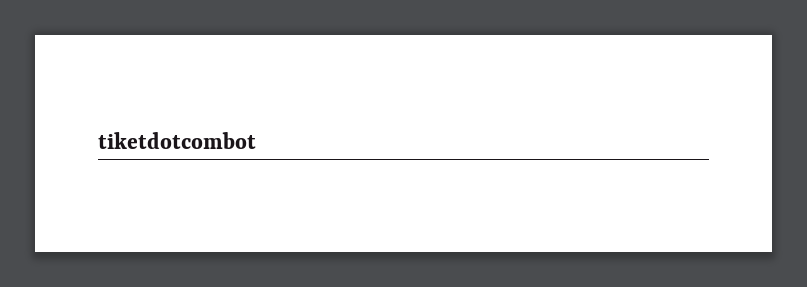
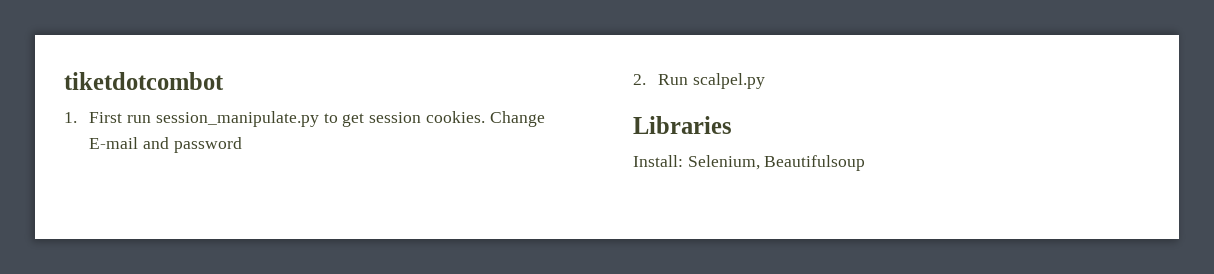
(256, 140) none -> [64,111,545,127] [89,137,242,153] [633,73,766,89] [633,116,732,134] [633,155,866,171] // 1. First run session_manipulate.py to get session cookies. Change E-mail and password // 2. Run scalpel.py // Libraries // Install: Selenium, Beautifulsoup

